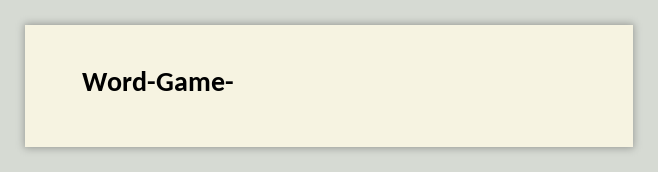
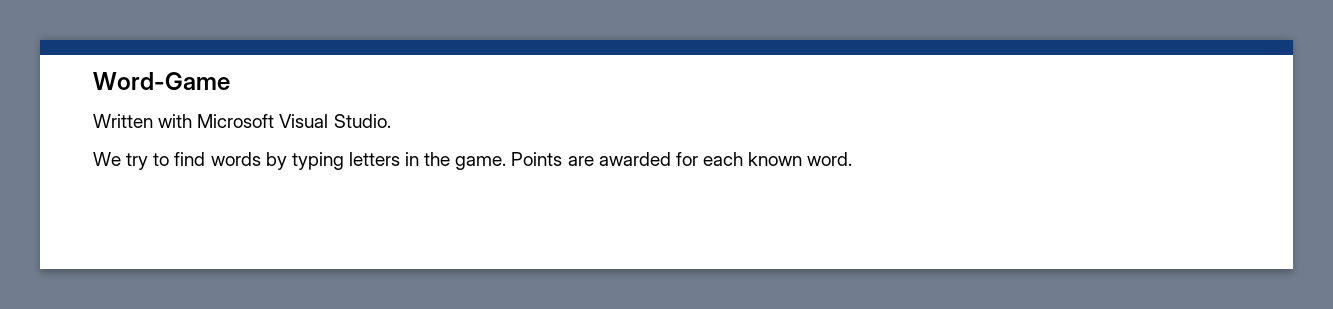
[82,71,234,91] Word-Game- -> [93,72,230,90] [93,114,391,128] [93,152,853,170] Word-Game // Written with Microsoft Visual Studio. // We try to find words by typing letters in the game. Points are awarded for each known word.

